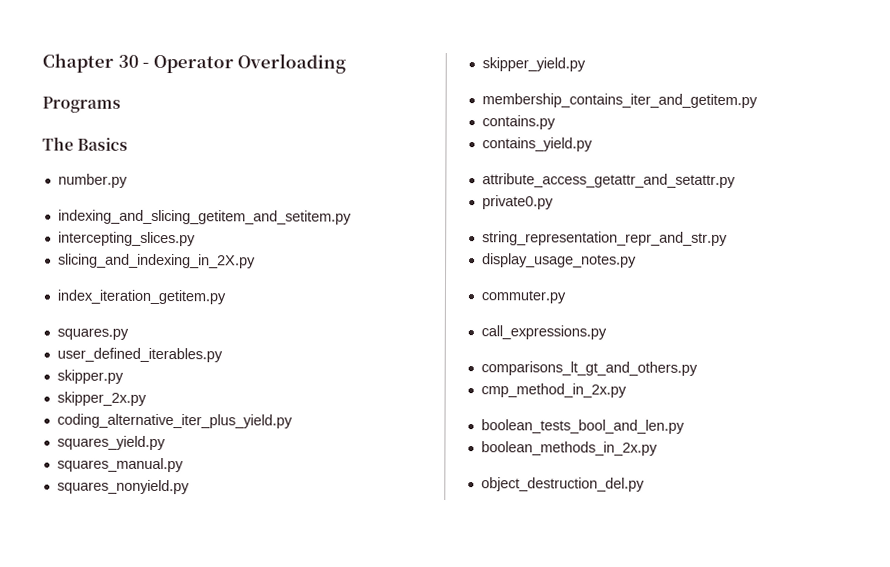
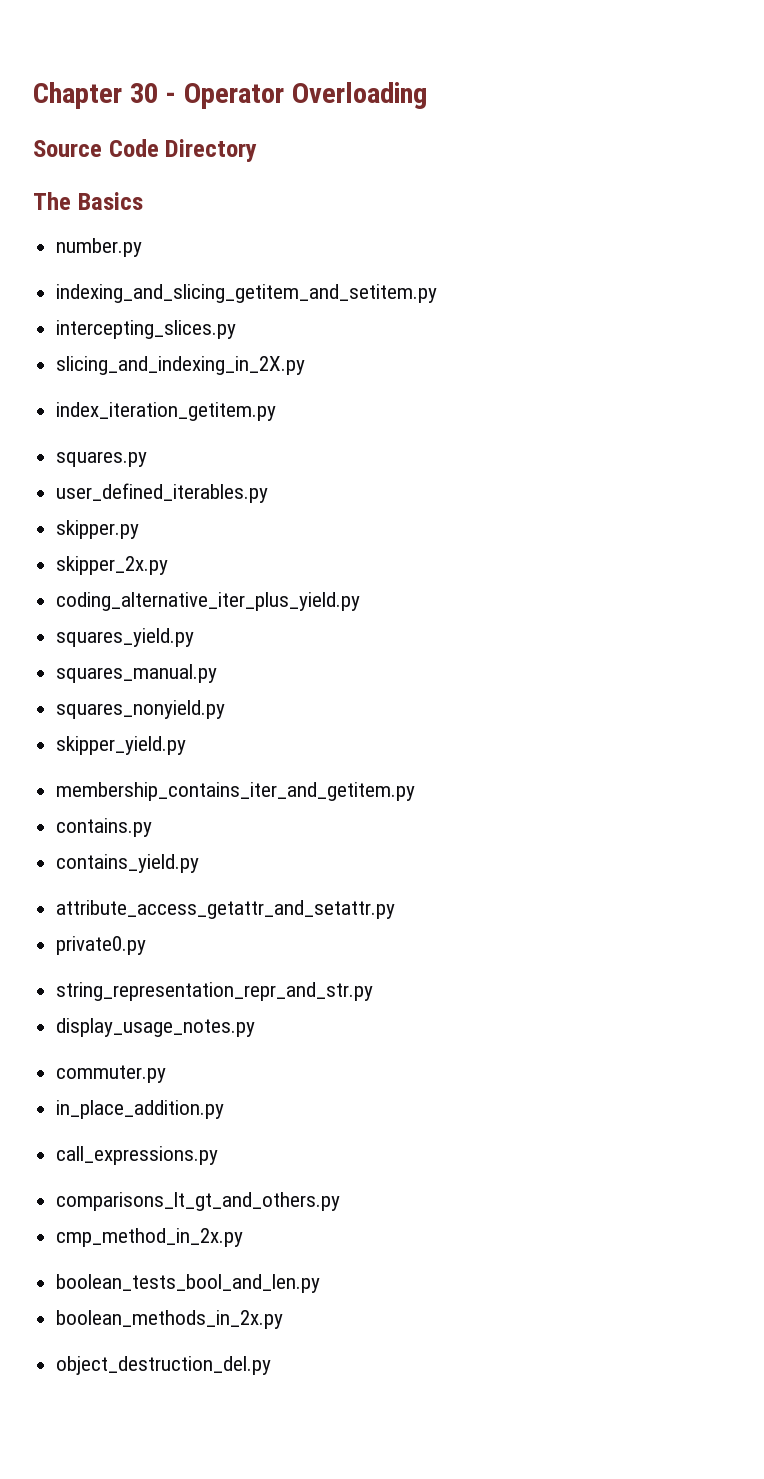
[42,96,121,113] Programs -> [33,139,258,162] Source Code Directory
(566, 297) none -> [56,1100,225,1119] // in_place_addition.py

